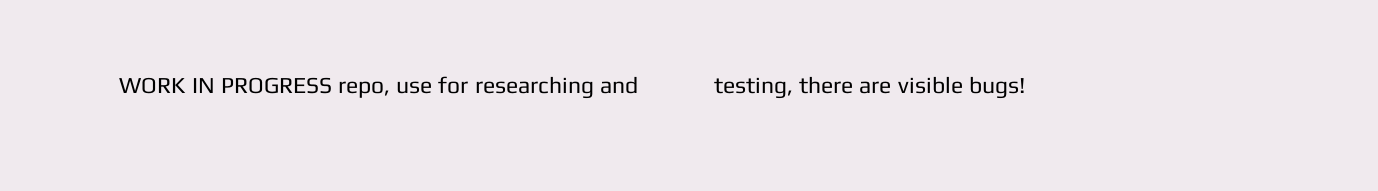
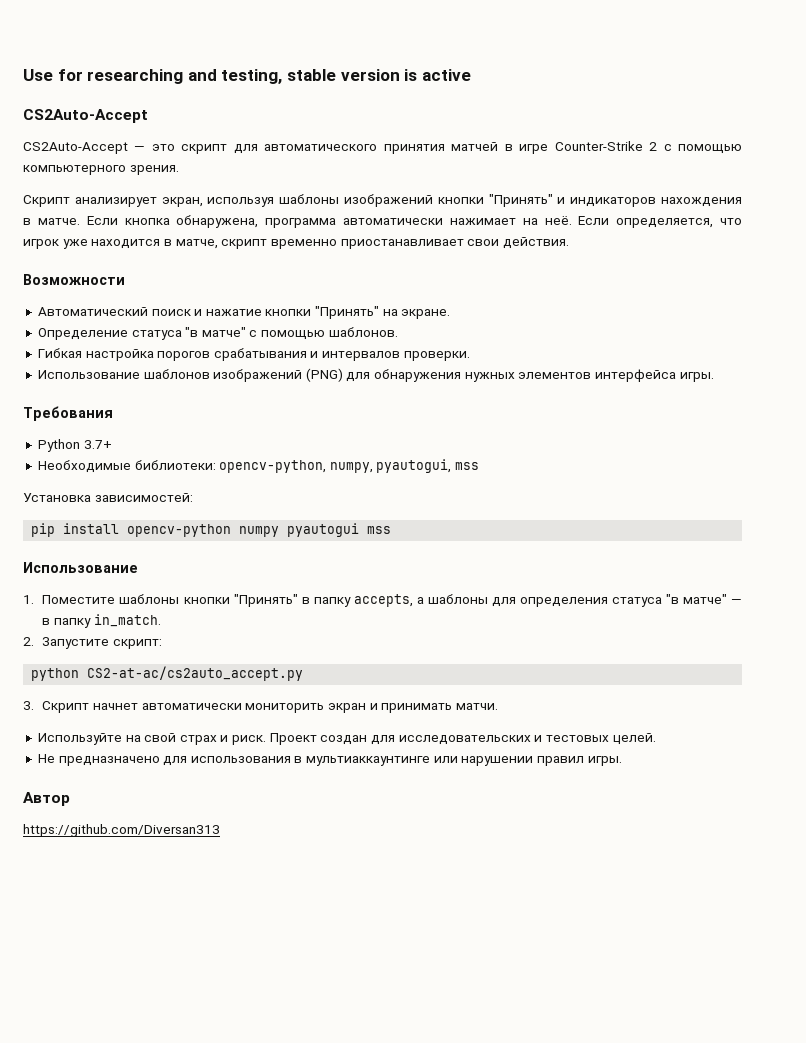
[119,76,1025,99] WORK IN PROGRESS repo, use for researching and testing, there are visible bugs! -> [23,69,471,84] [23,109,148,123] [23,141,742,154] [23,165,179,175] [23,194,742,207] [23,215,743,228] [23,237,569,249] [23,274,125,285] [37,306,451,319] [37,327,398,340] [37,348,470,361] [37,368,714,382] [23,406,113,421] [37,439,112,452] [37,459,480,473] [23,493,193,502] [31,523,392,537] [23,562,138,573] [23,594,743,607] [42,614,161,628] [23,637,163,649] [31,666,304,681] [23,701,498,713] [37,733,656,745] [37,754,622,766] [23,792,70,806] [23,824,220,837] Use for researching and testing, stable version is active // CS2Auto-Accept // CS2Auto-Accept — это скрипт для автоматического принятия матчей в игре Counter-Strike 2 с помощью компьютерного зрения. // Скрипт анализирует экран, используя шаблоны изображений кнопки "Принять" и индикаторов нахождения в матче. Если кнопка обнаружена, программа автоматически нажимает на неё. Если определяется, что игрок уже находится в матче, скрипт временно приостанавливает свои действия. // Возможности // Автоматический поиск и нажатие кнопки "Принять" на экране. // Определение статуса "в матче" с помощью шаблонов. // Гибкая настройка порогов срабатывания и интервалов проверки. // Использование шаблонов изображений (PNG) для обнаружения нужных элементов интерфейса игры. // Требования // Python 3.7+ // Необходимые библиотеки: opencv-python, numpy, pyautogui, mss // Установка зависимостей: // pip install opencv-python numpy pyautogui mss // Использование // 1. Поместите шаблоны кнопки "Принять" в папку accepts, а шаблоны для определения статуса "в матче" — в папку in_match. // 2. Запустите скрипт: // python CS2-at-ac/cs2auto_accept.py // 3. Скрипт начнет автоматически мониторить экран и принимать матчи. // Используйте на свой страх и риск. Проект создан для исследовательских и тестовых целей. // Не предназначено для использования в мультиаккаунтинге или нарушении правил игры. // Автор // https://github.com/Diversan313

